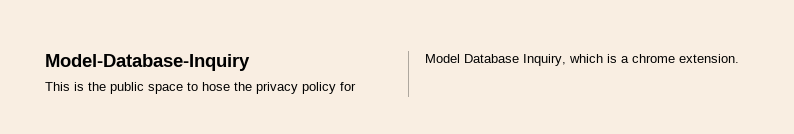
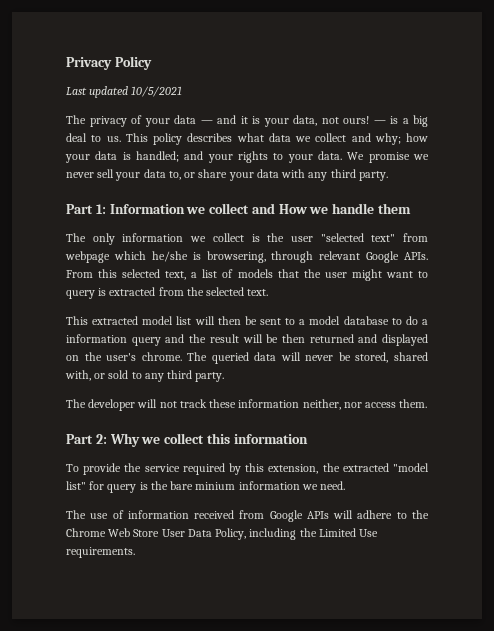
[45,54,250,71] [45,82,356,94] [425,54,739,66] Model-Database-Inquiry // This is the public space to hose the privacy policy for Model Database Inquiry, which is a chrome extension. -> [66,56,152,70] [66,86,183,98] [66,115,428,127] [66,133,428,145] [65,151,429,163] [66,169,388,181] [66,203,412,214] [66,233,428,245] [65,251,428,263] [66,269,428,281] [66,287,269,299] [66,316,429,325] [66,334,428,346] [66,352,428,364] [65,370,225,382] [66,399,428,411] [66,433,308,447] [66,463,429,475] [66,481,346,493] [66,510,429,522] [66,528,379,540] [66,547,135,558] Privacy Policy // Last updated 10/5/2021 // The privacy of your data — and it is your data, not ours! — is a big deal to us. This policy describes what data we collect and why; how your data is handled; and your rights to your data. We promise we never sell your data to, or share your data with any third party. // Part 1: Information we collect and How we handle them // The only information we collect is the user "selected text" from webpage which he/she is browsering, through relevant Google APIs. From this selected text, a list of models that the user might want to query is extracted from the selected text. // This extracted model list will then be sent to a model database to do a information query and the result will be then returned and displayed on the user's chrome. The queried data will never be stored, shared with, or sold to any third party. // The developer will not track these information neither, nor access them. // Part 2: Why we collect this information // To provide the service required by this extension, the extracted "model list" for query is the bare minium information we need. // The use of information received from Google APIs will adhere to the Chrome Web Store User Data Policy, including the Limited Use requirements.

